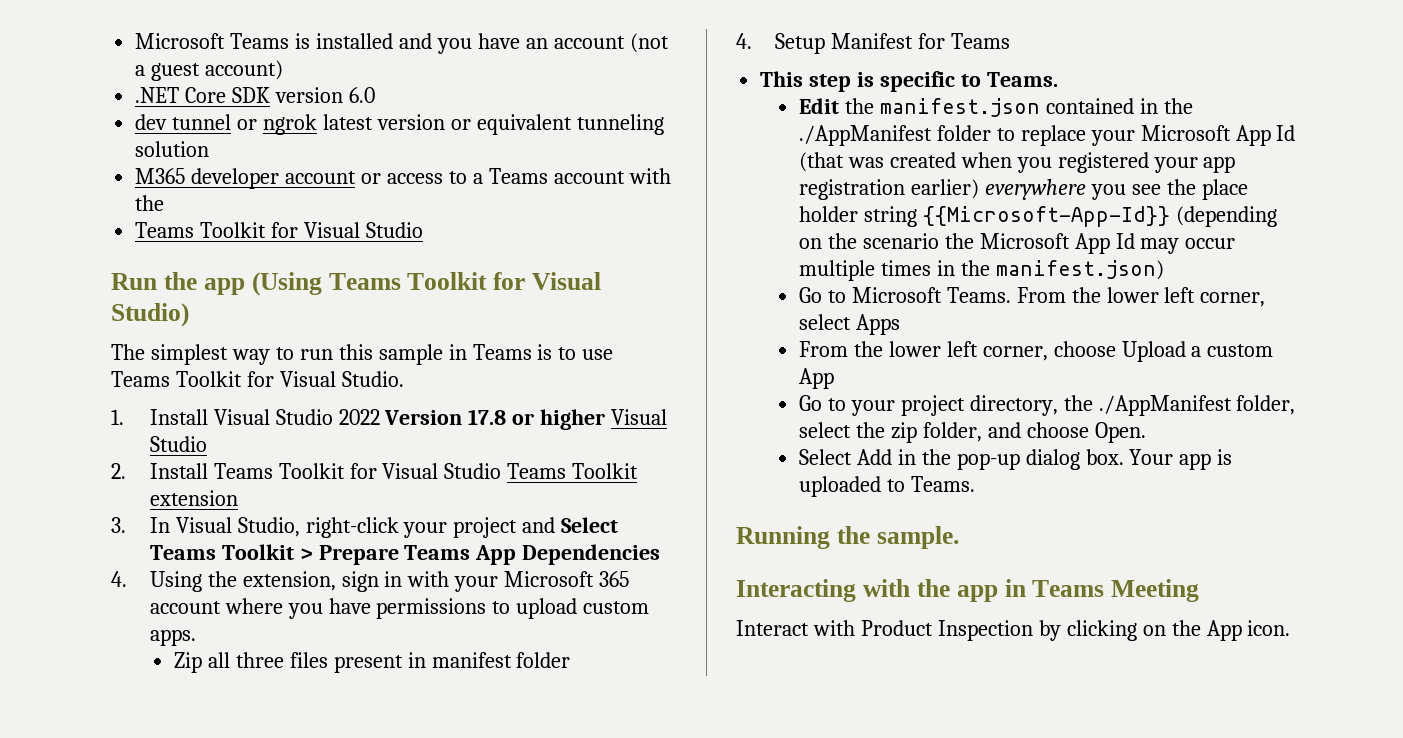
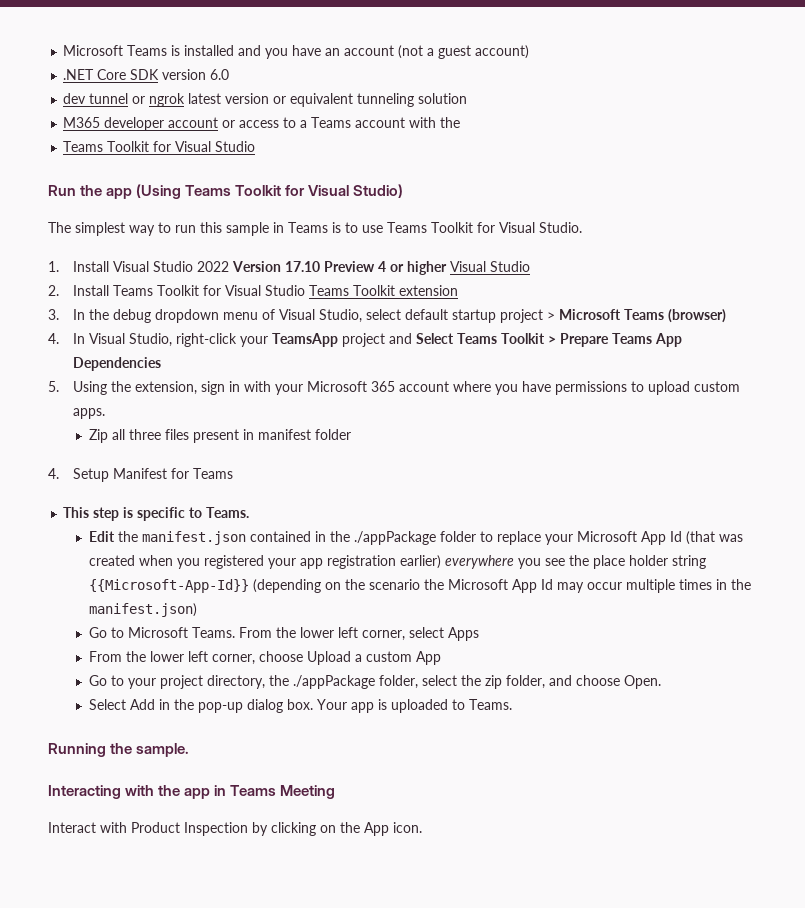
[468,409,507,425] 17.8 -> [285,261,387,272] 17.10 Preview 4
(170, 525) none -> [89,309,727,323] [48,333,86,344] the debug dropdown menu of Visual Studio, select default startup project > Microsoft Teams (browser) // 4. In
(448, 530) none -> [272,333,339,347] TeamsApp
[111,571,127,587] 4. -> [48,381,59,392] 5.
[798,125,932,146] ./AppManifest -> [353,531,436,545] ./appPackage
[1098,395,1232,416] ./AppManifest -> [292,675,375,689] ./appPackage

